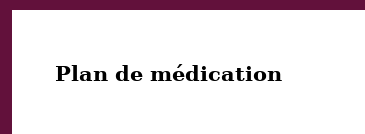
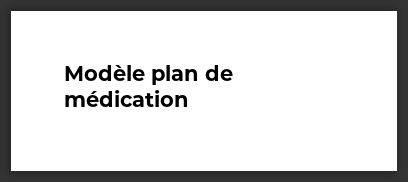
[55,65,108,81] Plan -> [64,65,199,85] Modèle plan

